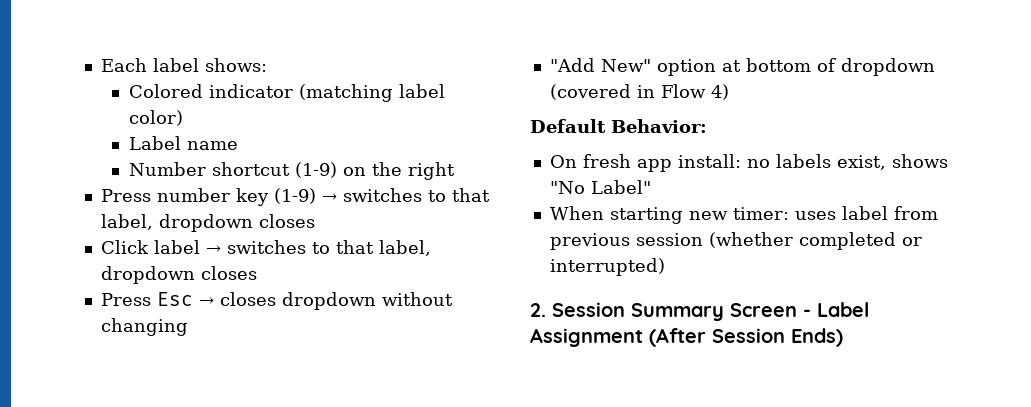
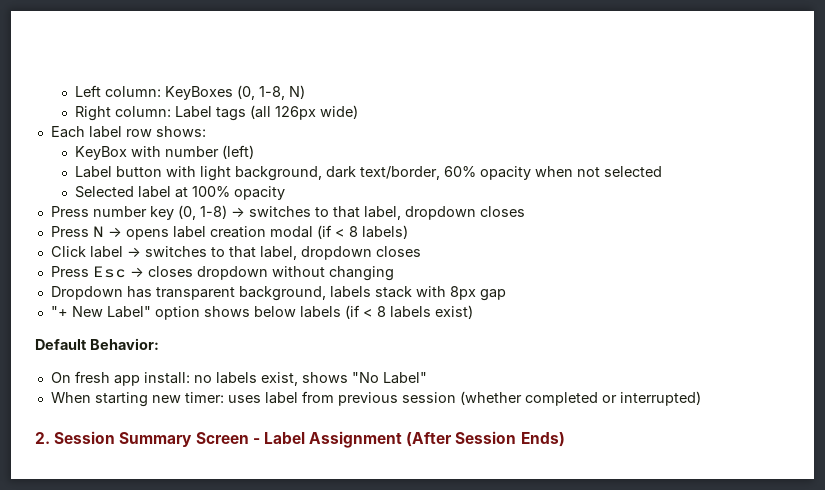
(100, 65) none -> [75,85,306,100] [75,105,359,121] Left column: KeyBoxes (0, 1-8, N) // Right column: Label tags (all 126px wide) //
(199, 65) none -> [125,129,152,137] row
[128,84,445,102] [128,110,183,126] [128,136,238,150] [128,162,455,180] Colored indicator (matching label color) // Label name // Number shortcut (1-9) on the right -> [75,145,255,160] [75,166,663,181] [75,186,286,200] KeyBox with number (left) // Label button with light background, dark text/border, 60% opacity when not selected // Selected label at 100% opacity
[273,188,490,204] [100,214,315,232] (1-9) → switches to that label, dropdown closes -> [177,205,525,220] [50,225,408,240] (0, 1-8) → switches to that label, dropdown closes // Press N → opens label creation modal (if < 8 labels)
[549,58,935,76] [549,84,729,100] "Add New" option at bottom of dropdown (covered in Flow 4) -> [50,286,506,301] [50,305,473,320] Dropdown has transparent background, labels stack with 8px gap // "+ New Label" option shows below labels (if < 8 labels exist)

